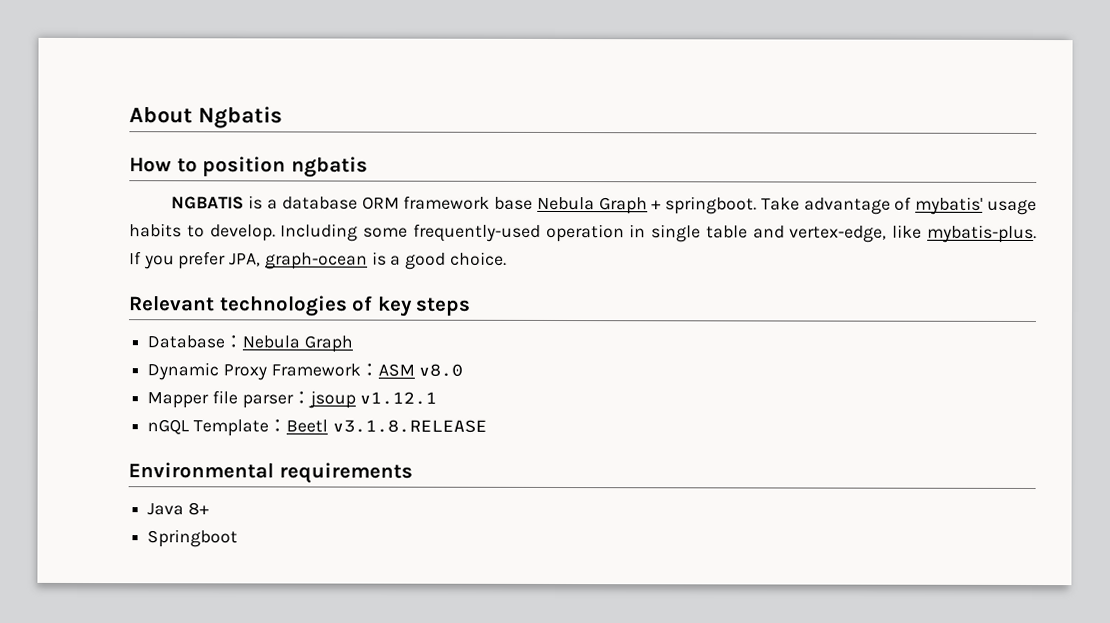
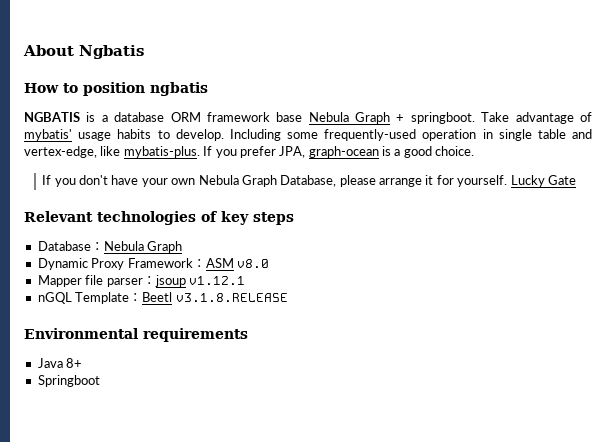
(507, 258) none -> [42,175,576,187] // If you don't have your own Nebula Graph Database, please arrange it for yourself. Lucky Gate

